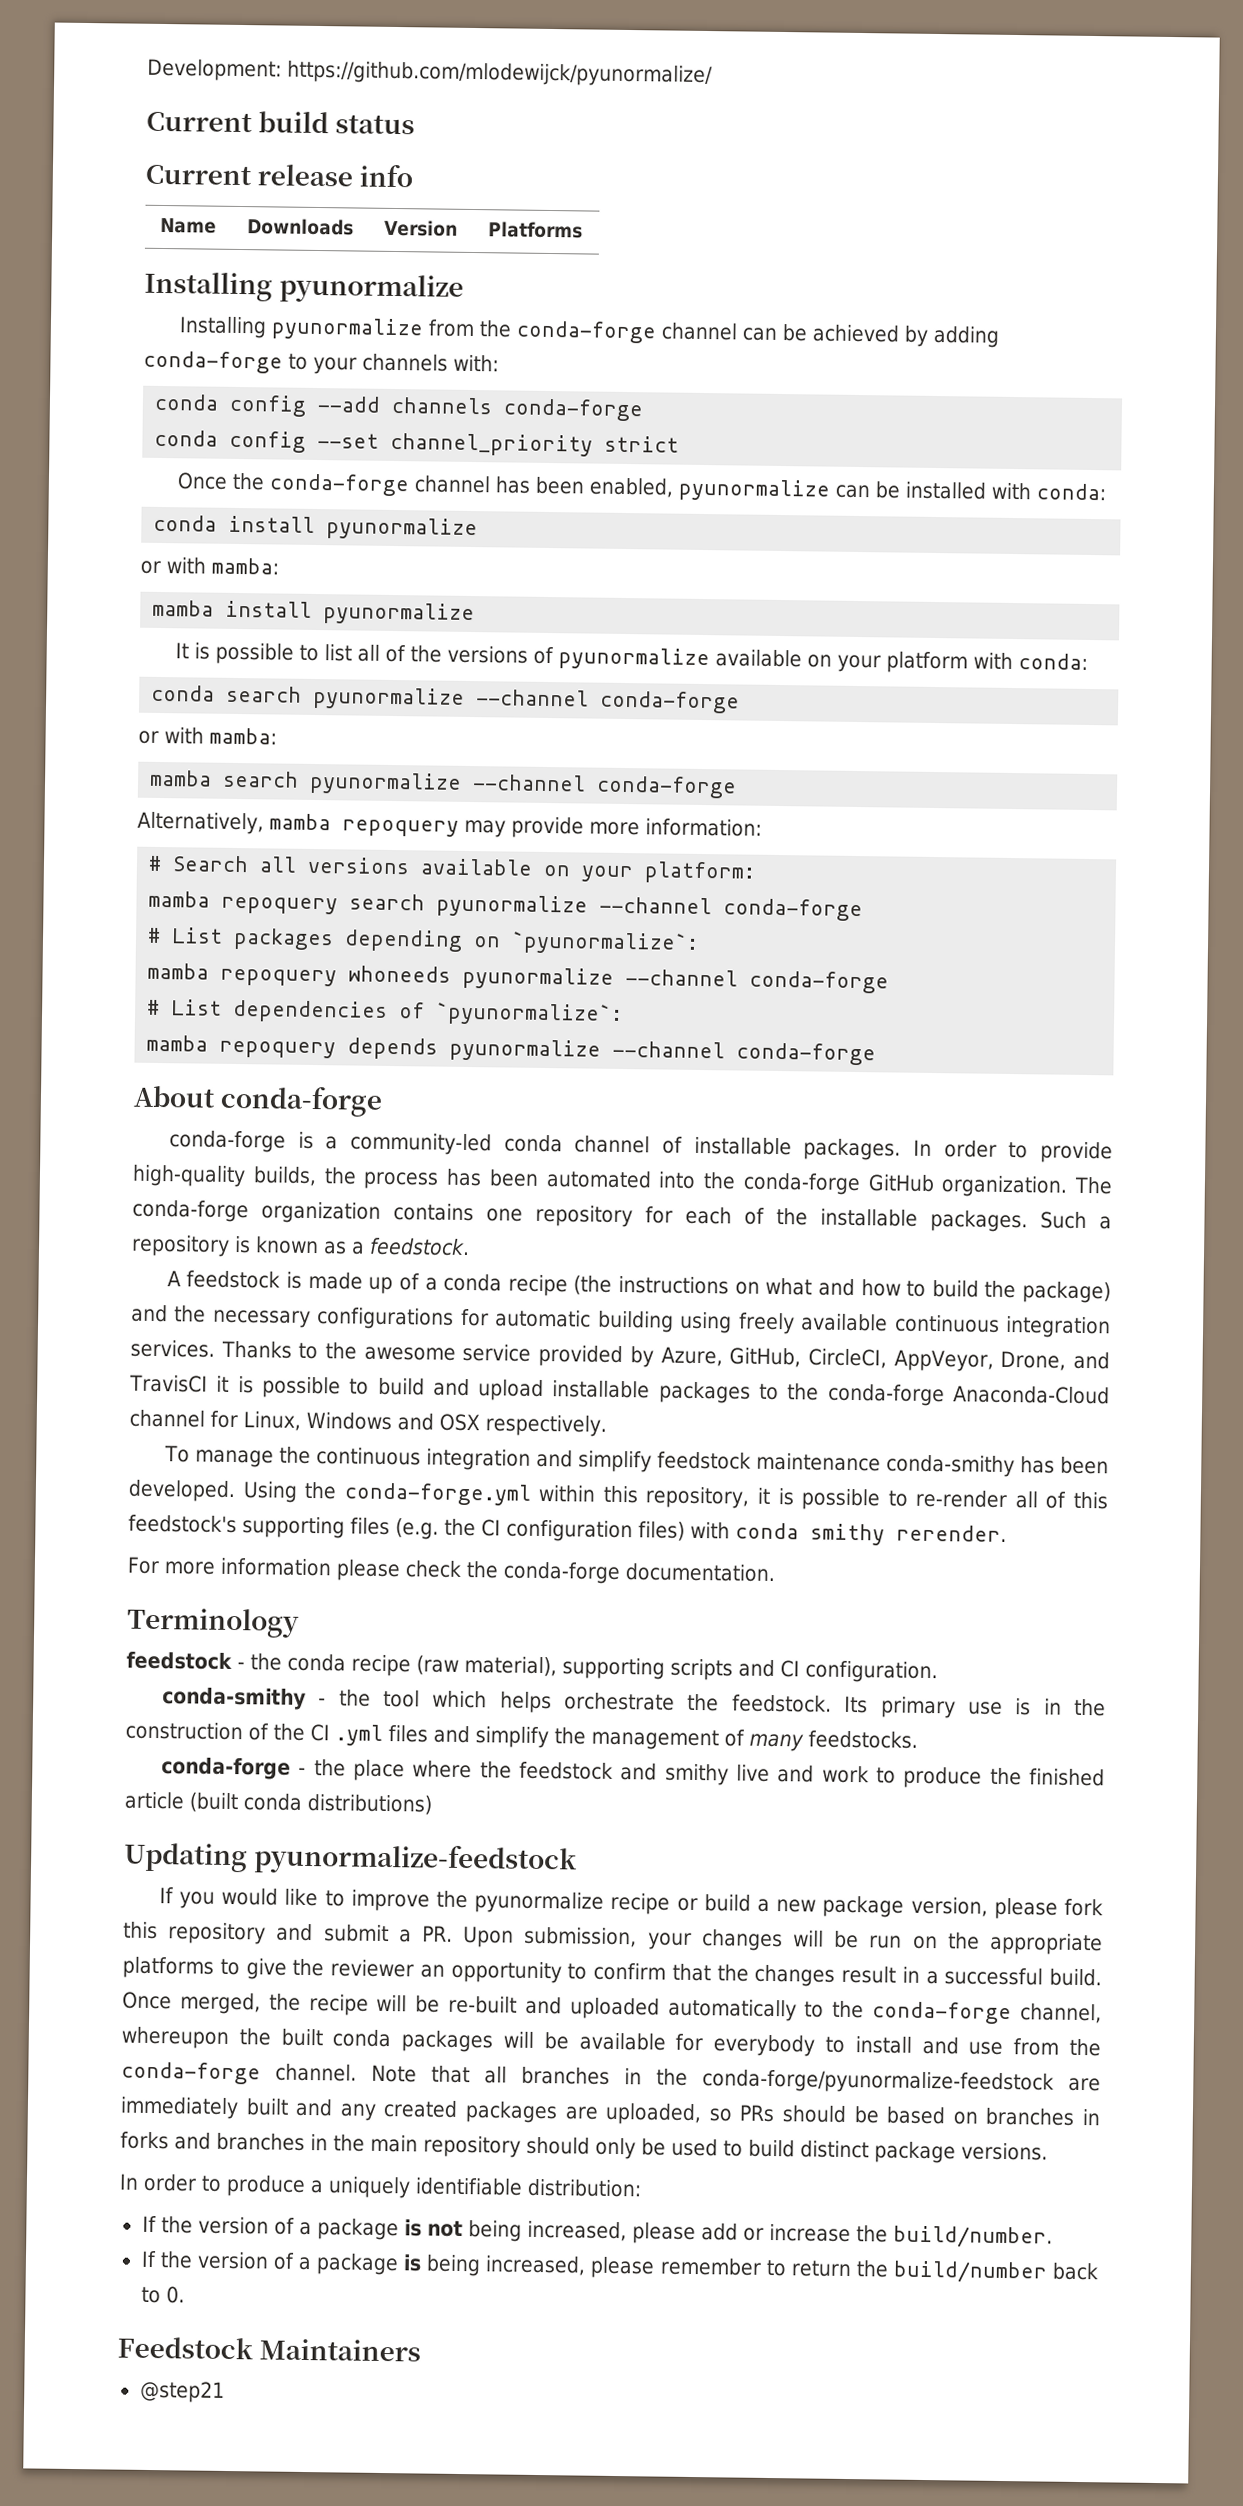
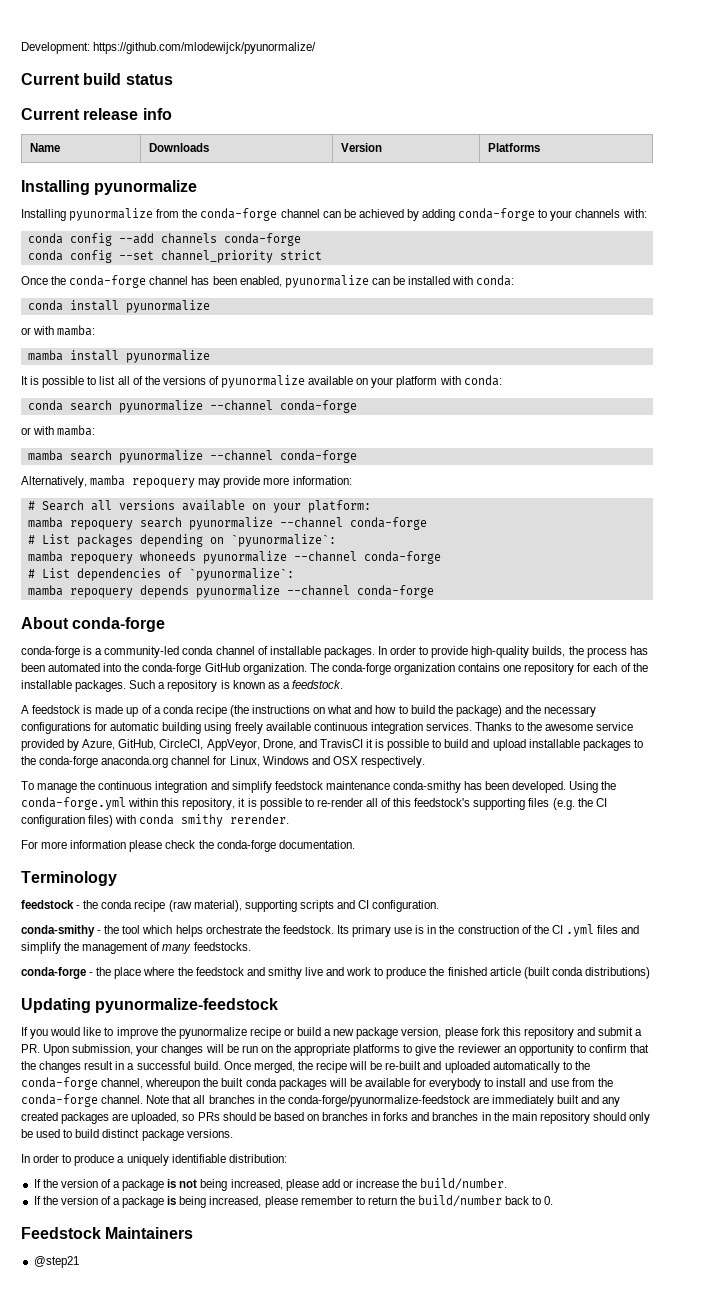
[953,1385,1110,1405] Anaconda-Cloud -> [101,756,169,768] anaconda.org

